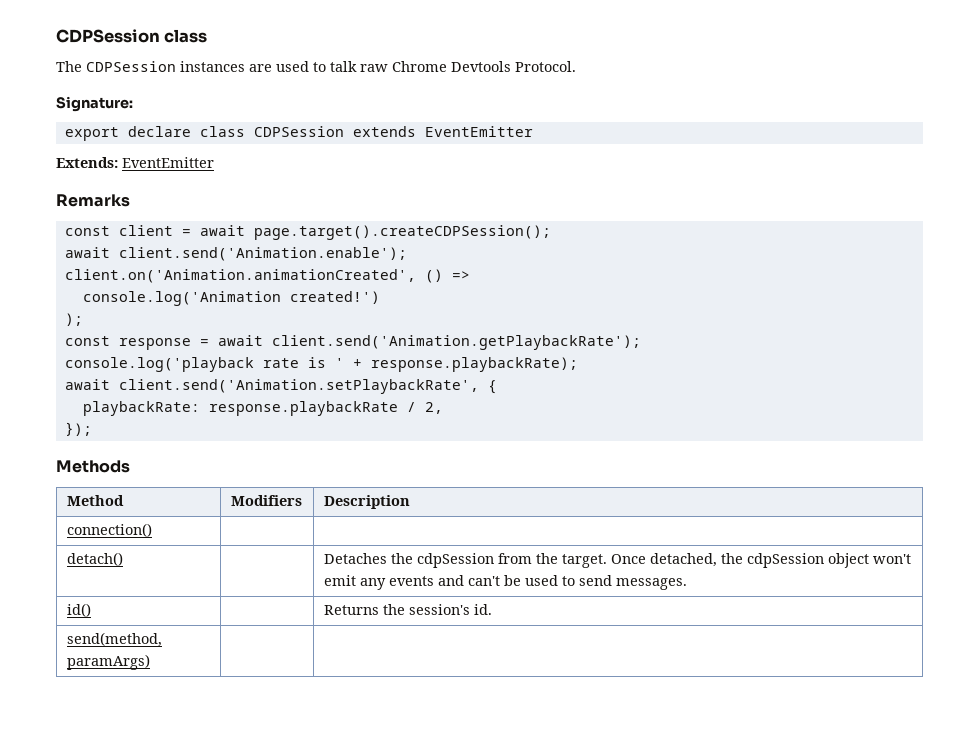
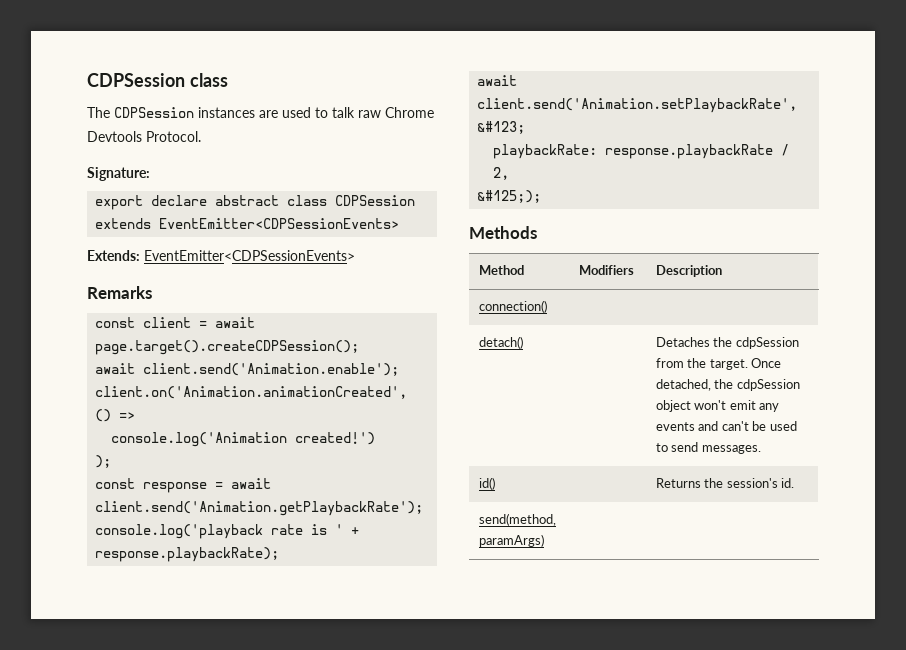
(191, 131) none -> [215,195,280,206] abstract
[424,126,533,137] EventEmitter -> [159,218,400,229] EventEmitter<CDPSessionEvents>
[122,157,214,168] EventEmitter -> [144,250,355,261] EventEmitter<CDPSessionEvents>
[487,380,497,394] { -> [477,121,526,134] &#123;
[64,422,92,436] }); -> [477,190,542,203] &#125;);

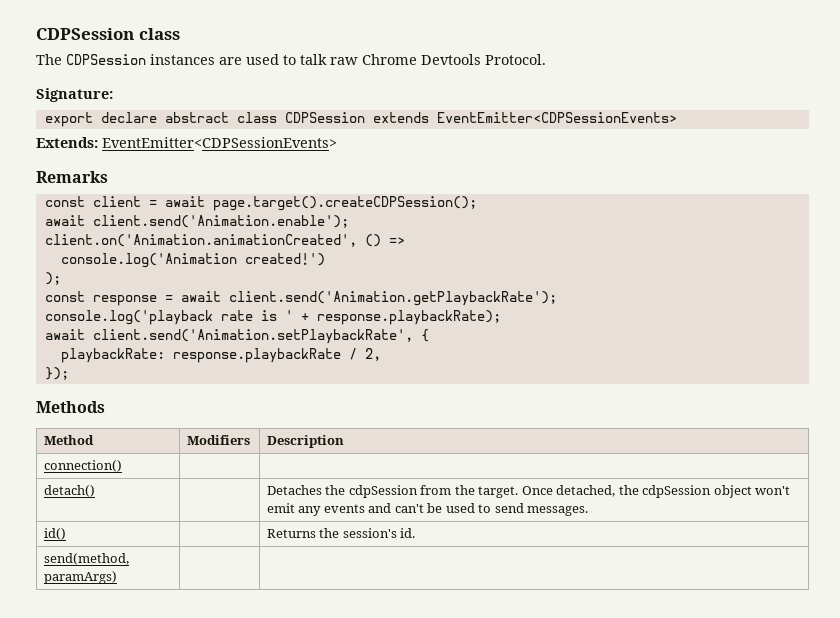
[477,121,526,134] &#123; -> [420,329,429,342] {
[477,190,542,203] &#125;); -> [44,367,69,380] });

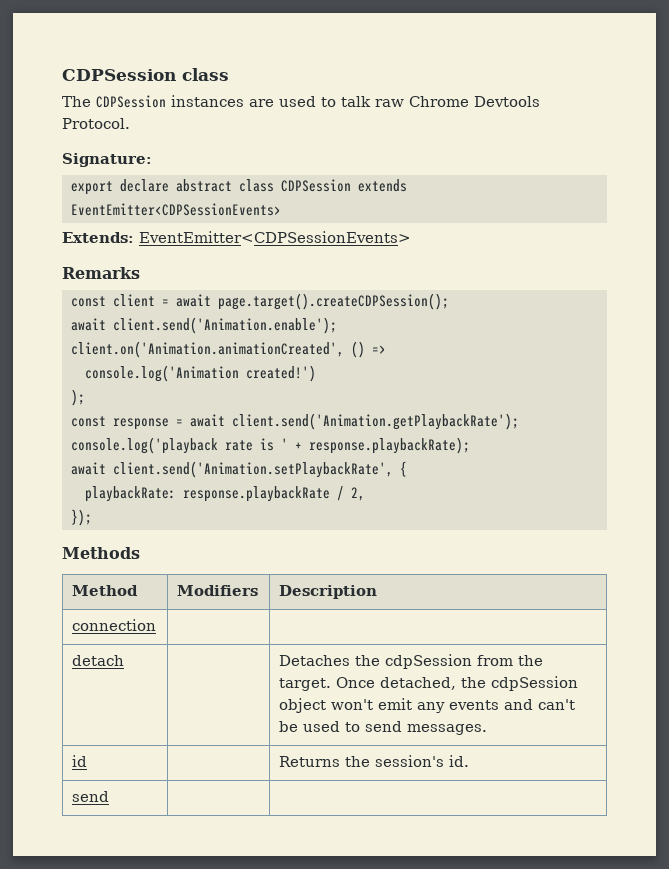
[43,460,122,472] [43,485,95,497] connection() | | // detach() -> [72,619,157,631] [72,655,125,666] connection | | // detach
[43,528,66,540] id() -> [72,755,88,767] id
[43,553,129,565] [43,571,117,584] send(method, paramArgs) -> [72,791,110,802] send

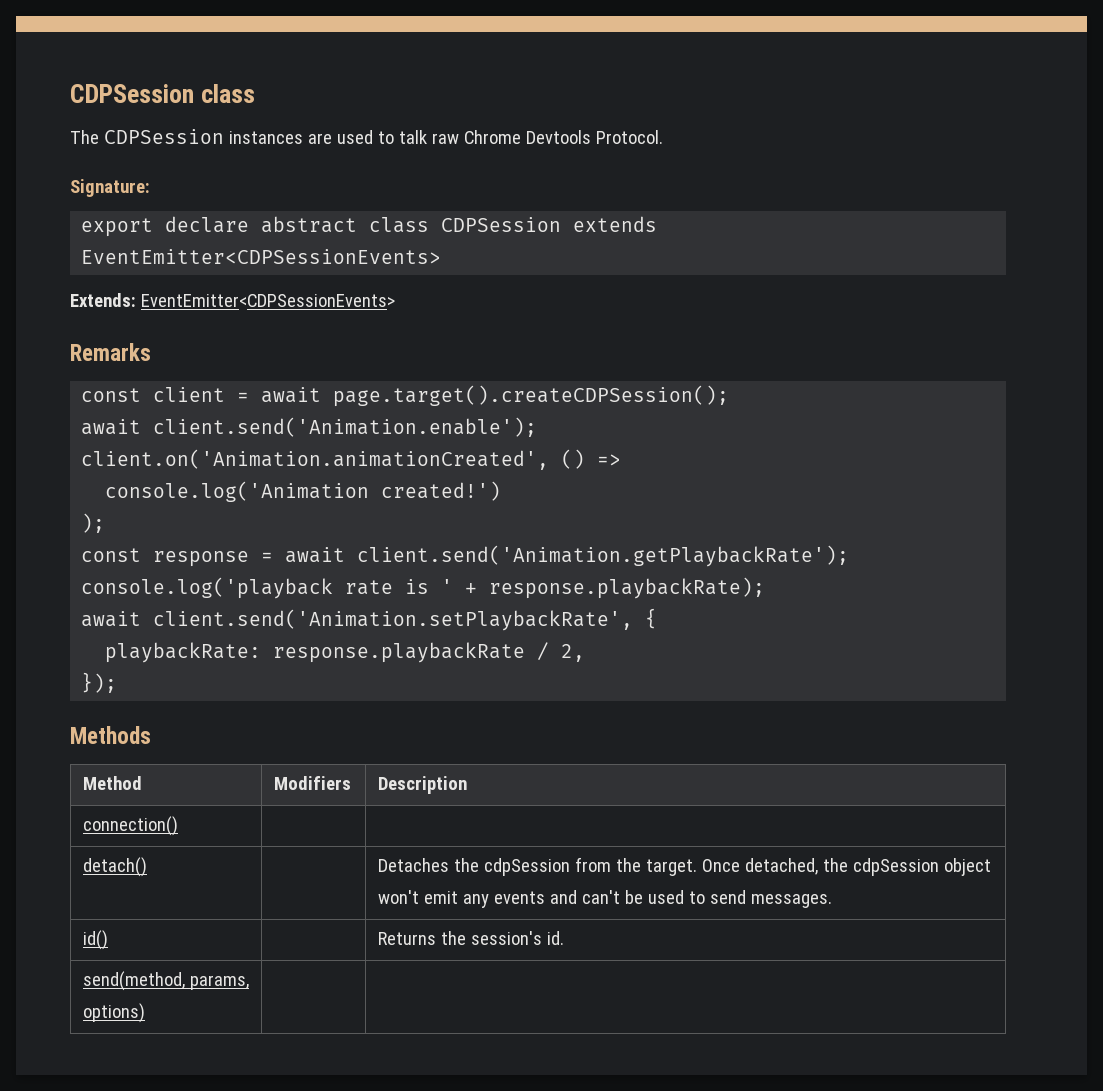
[72,619,157,631] [72,655,125,666] connection | | // detach -> [82,816,178,836] [82,857,147,877] connection() | | // detach()
[72,755,88,767] id -> [82,930,108,950] id()
[72,791,110,802] send -> [82,971,249,991] [82,1003,145,1023] send(method, params, options)

